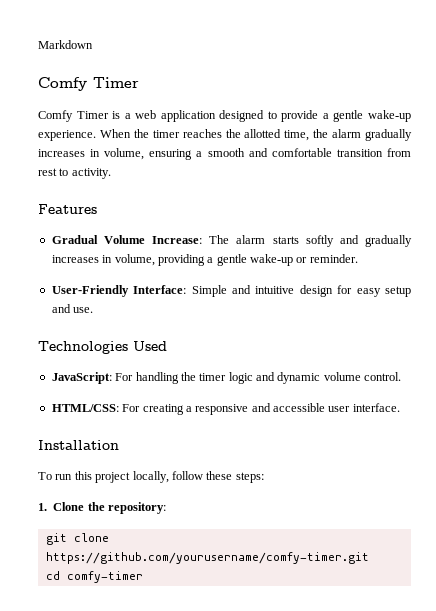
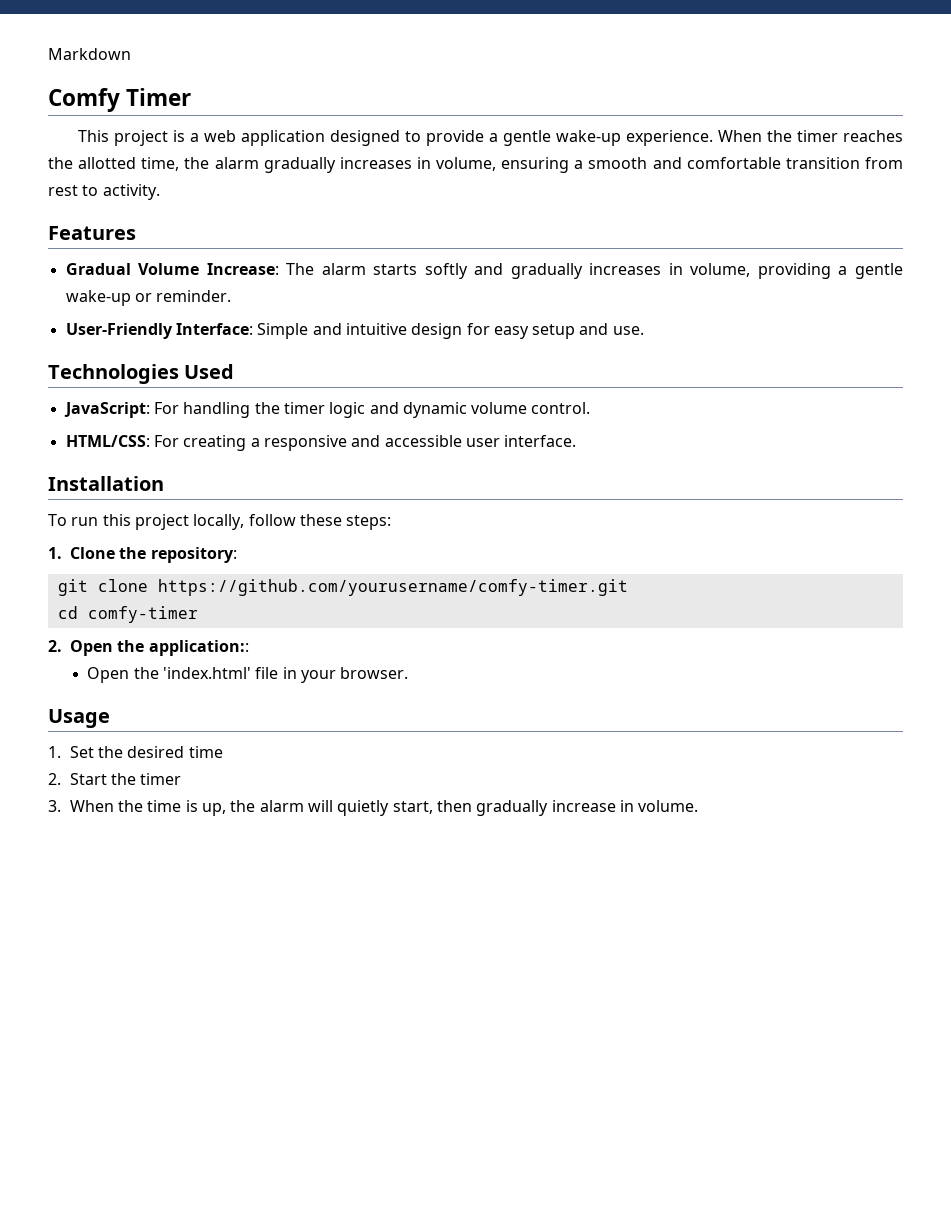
[38,110,109,122] Comfy Timer -> [77,130,168,146] This project
(143, 577) none -> [48,640,249,656] [87,667,409,683] [48,709,110,728] [48,746,223,758] [48,773,182,785] [48,800,699,816] // 2. Open the application:: // Open the 'index.html' file in your browser. // Usage // 1. Set the desired time // 2. Start the timer // 3. When the time is up, the alarm will quietly start, then gradually increase in volume.

